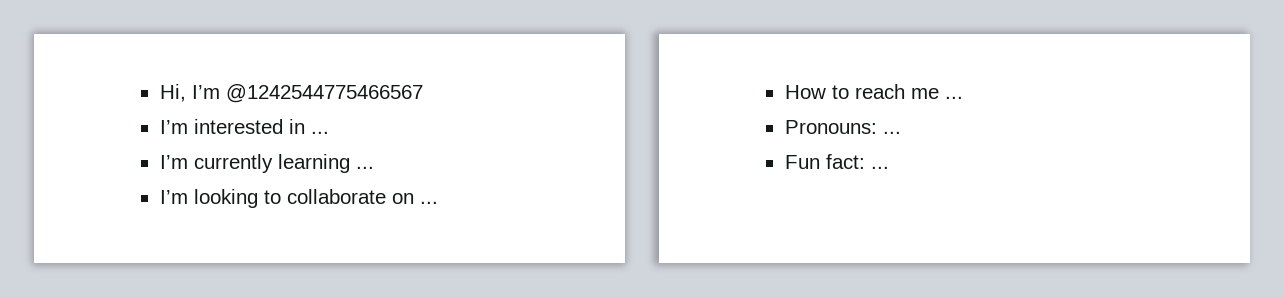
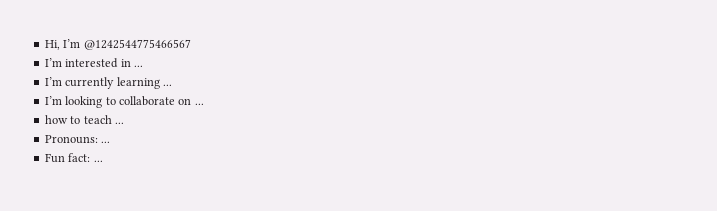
[784,84,939,99] How to reach me -> [44,115,112,124] how to teach

